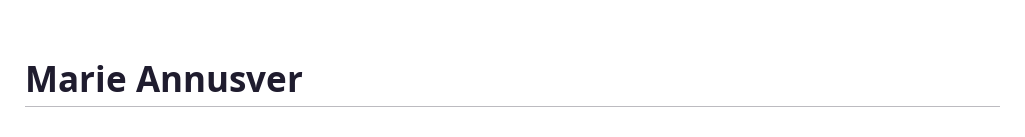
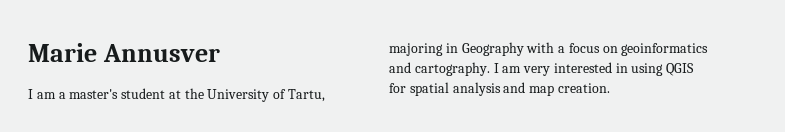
(304, 79) none -> [28,88,326,102] [389,42,709,56] [389,62,695,76] [389,82,610,96] // I am a master's student at the University of Tartu, majoring in Geography with a focus on geoinformatics and cartography. I am very interested in using QGIS for spatial analysis and map creation.

